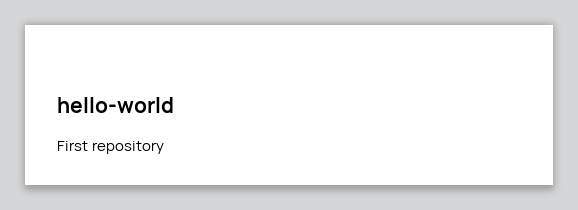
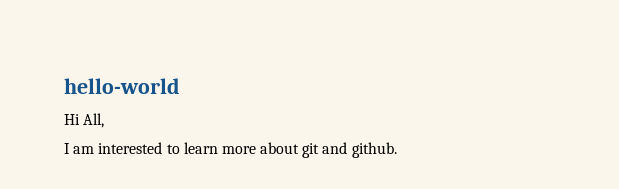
[57,141,165,154] First repository -> [64,113,105,128] [64,142,397,158] Hi All, // I am interested to learn more about git and github.

